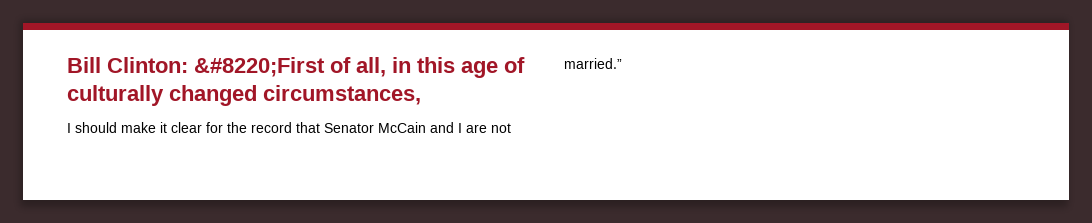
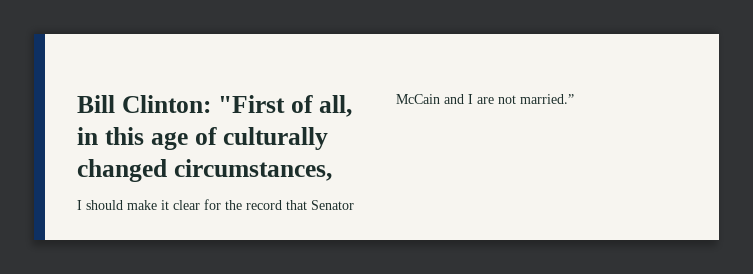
[194,57,325,77] &#8220;First -> [217,95,285,113] "First

